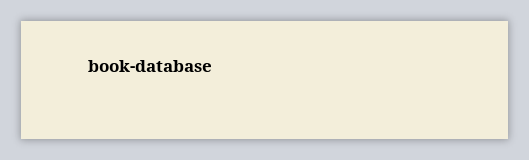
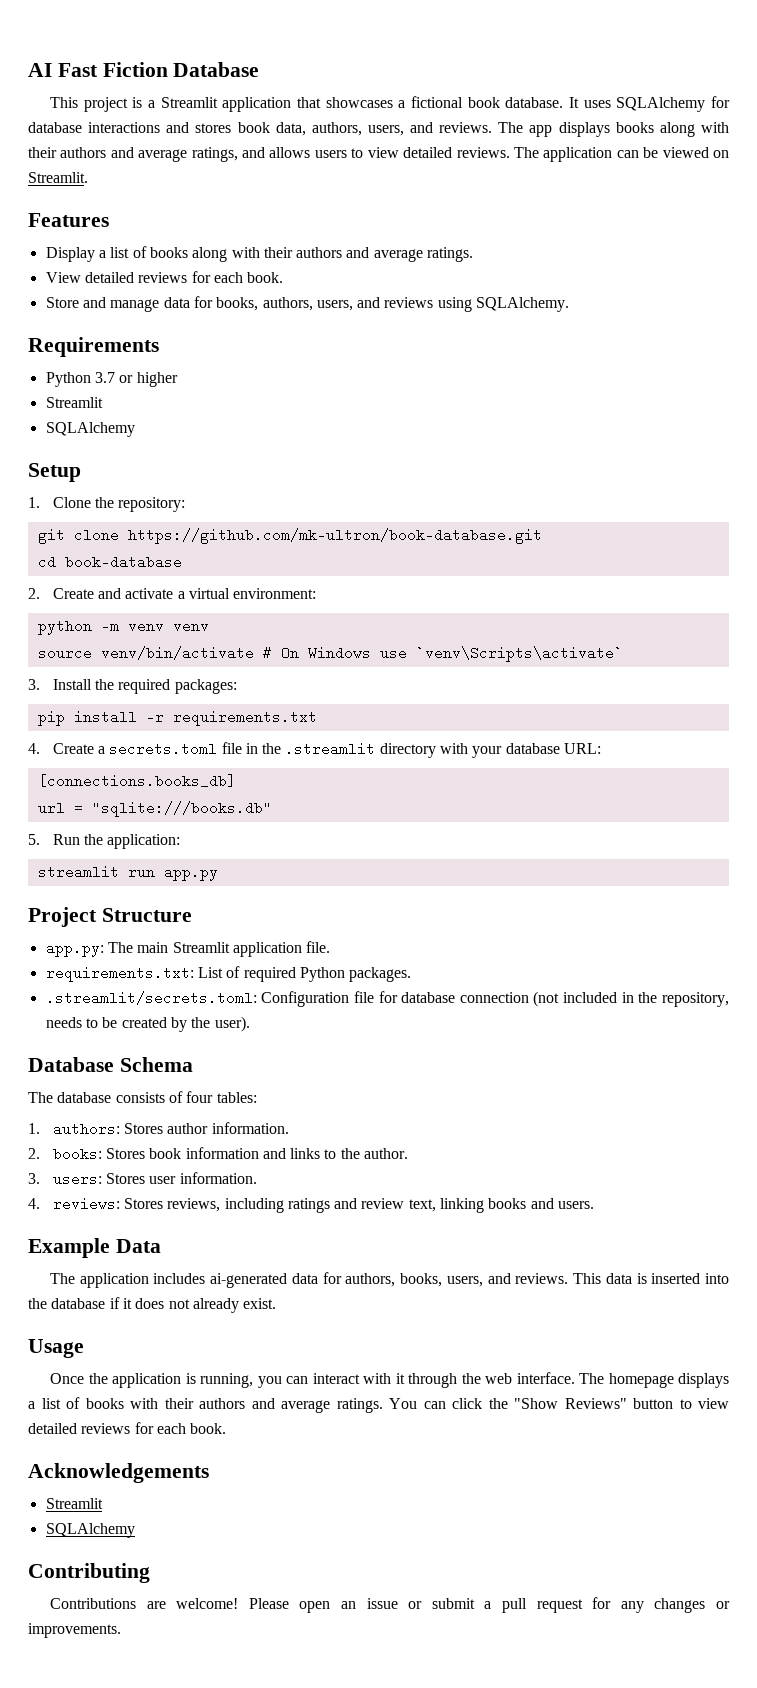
[88,60,212,72] book-database -> [28,62,260,77] [50,96,731,112] [28,122,729,137] [28,147,729,162] [28,172,88,183] [28,213,109,227] [45,246,474,262] [45,271,284,283] [45,296,570,312] [28,337,159,357] [45,372,178,387] [45,397,103,408] [45,422,135,437] [28,463,81,482] [28,497,186,512] [37,528,542,544] [37,555,182,569] [28,588,317,599] [37,619,209,635] [37,646,623,662] [28,679,237,694] [37,710,317,726] [28,742,602,758] [37,774,236,788] [37,801,272,817] [28,834,181,849] [37,865,218,881] [28,907,192,927] [45,941,331,957] [45,966,412,982] [45,991,729,1007] [45,1016,250,1032] [28,1057,193,1072] [28,1091,257,1103] [28,1122,289,1136] [28,1147,409,1161] [28,1172,257,1186] [28,1197,595,1213] [28,1238,161,1258] [50,1272,729,1288] [28,1297,277,1313] [28,1339,84,1358] [50,1372,729,1388] [28,1397,729,1413] [28,1422,227,1434] [28,1463,209,1483] [45,1498,103,1509] [45,1523,135,1538] [28,1563,150,1583] [50,1597,730,1613] [28,1623,121,1638] AI Fast Fiction Database // This project is a Streamlit application that showcases a fictional book database. It uses SQLAlchemy for database interactions and stores book data, authors, users, and reviews. The app displays books along with their authors and average ratings, and allows users to view detailed reviews. The application can be viewed on Streamlit. // Features // Display a list of books along with their authors and average ratings. // View detailed reviews for each book. // Store and manage data for books, authors, users, and reviews using SQLAlchemy. // Requirements // Python 3.7 or higher // Streamlit // SQLAlchemy // Setup // 1. Clone the repository: // git clone https://github.com/mk-ultron/book-database.git // cd book-database // 2. Create and activate a virtual environment: // python -m venv venv // source venv/bin/activate # On Windows use `venv\Scripts\activate` // 3. Install the required packages: // pip install -r requirements.txt // 4. Create a secrets.toml file in the .streamlit directory with your database URL: // [connections.books_db] // url = "sqlite:///books.db" // 5. Run the application: // streamlit run app.py // Project Structure // app.py: The main Streamlit application file. // requirements.txt: List of required Python packages. // .streamlit/secrets.toml: Configuration file for database connection (not included in the repository, needs to be created by the user). // Database Schema // The database consists of four tables: // 1. authors: Stores author information. // 2. books: Stores book information and links to the author. // 3. users: Stores user information. // 4. reviews: Stores reviews, including ratings and review text, linking books and users. // Example Data // The application includes ai-generated data for authors, books, users, and reviews. This data is inserted into the database if it does not already exist. // Usage // Once the application is running, you can interact with it through the web interface. The homepage displays a list of books with their authors and average ratings. You can click the "Show Reviews" button to view detailed reviews for each book. // Acknowledgements // Streamlit // SQLAlchemy // Contributing // Contributions are welcome! Please open an issue or submit a pull request for any changes or improvements.

